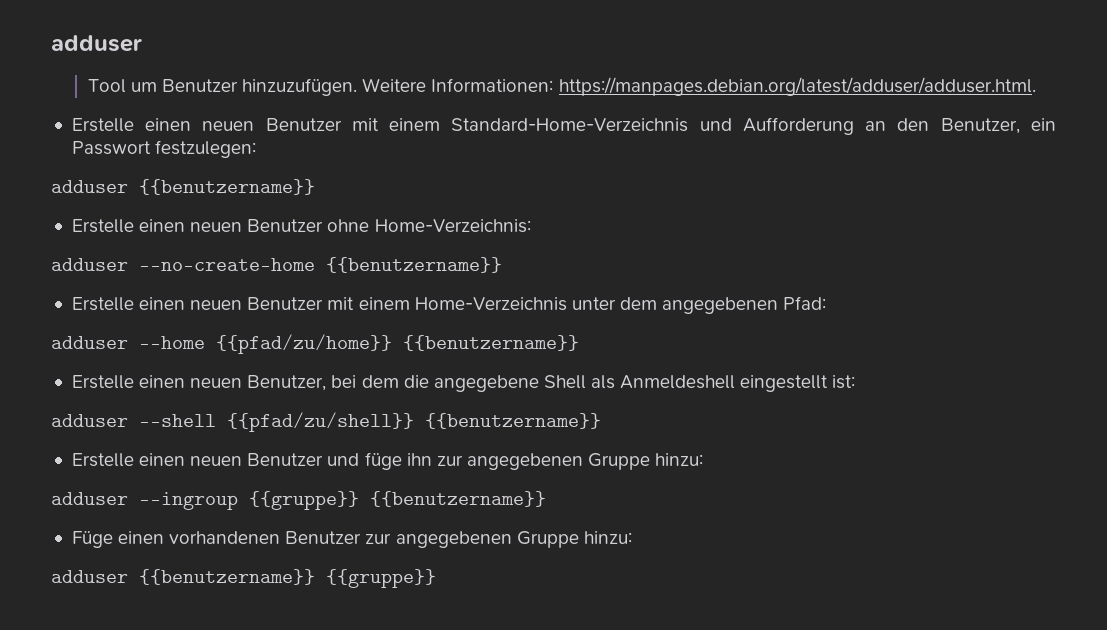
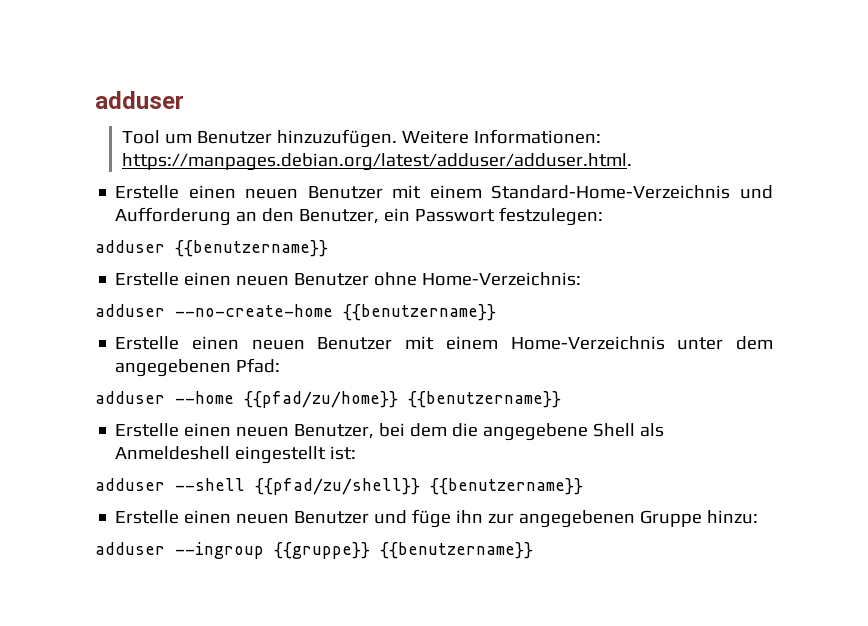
[71,531,632,548] [51,569,436,588] // Füge einen vorhandenen Benutzer zur angegebenen Gruppe hinzu: // adduser {{benutzername}} {{gruppe}} -> (533, 550) none

